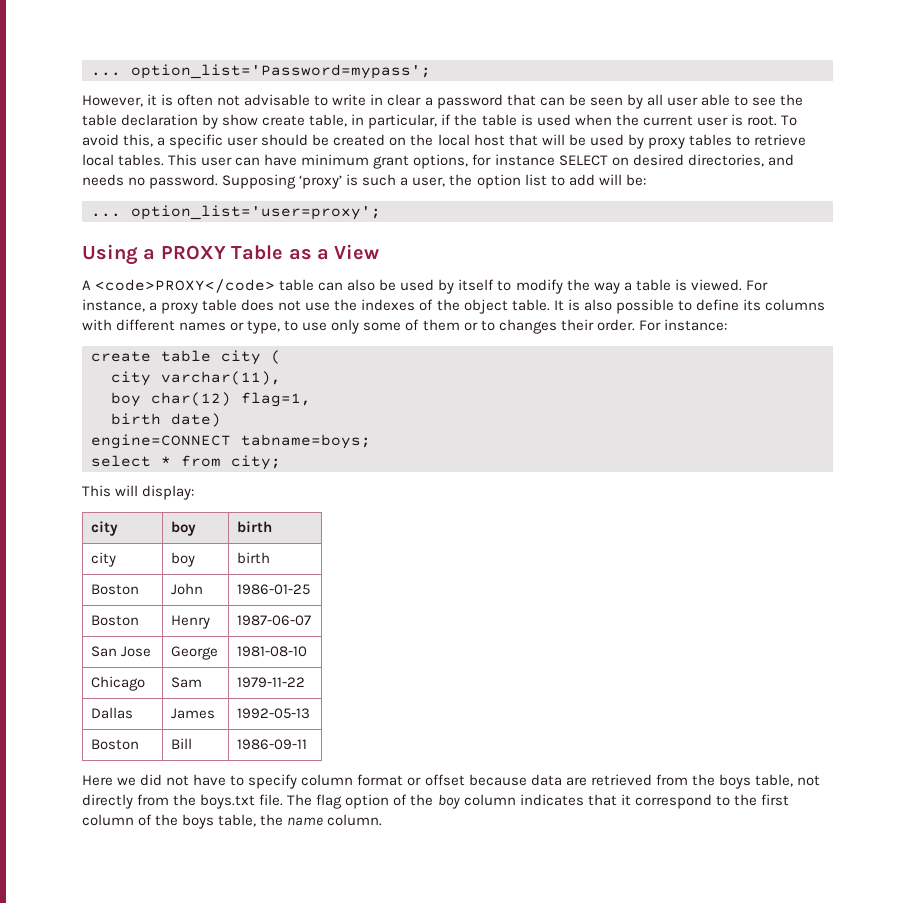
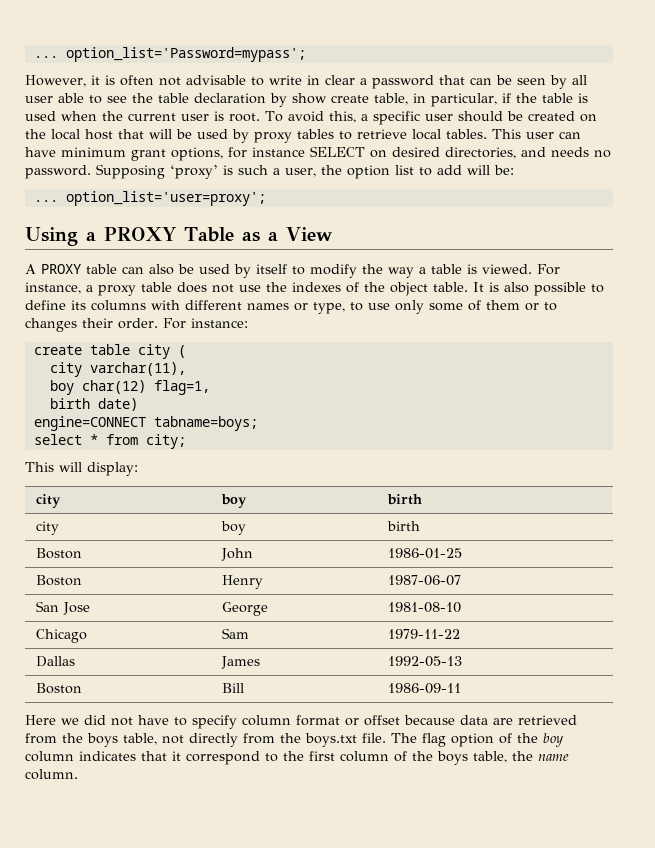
[95,279,276,293] <code>PROXY</code> -> [41,264,81,274] PROXY

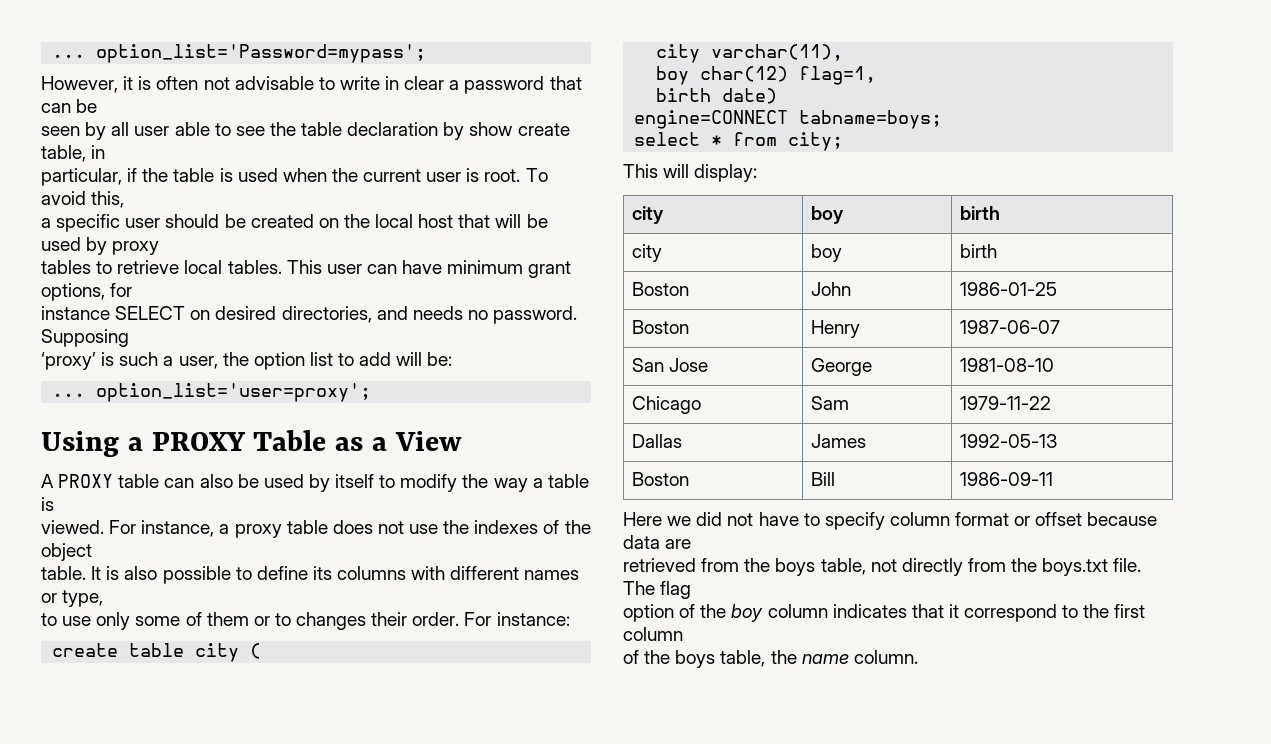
(512, 80) none -> (98, 106) //
(426, 98) none -> (106, 152) //
(356, 117) none -> (125, 199) //
(292, 137) none -> (160, 248) //
(247, 152) none -> (133, 290) //
(165, 171) none -> (129, 338) //
(477, 269) none -> (54, 504) //
(428, 289) none -> (92, 552) //
(345, 308) none -> (104, 598) //
(513, 721) none -> (692, 544) //
(446, 740) none -> (692, 590) //
(389, 756) none -> (683, 634) //

